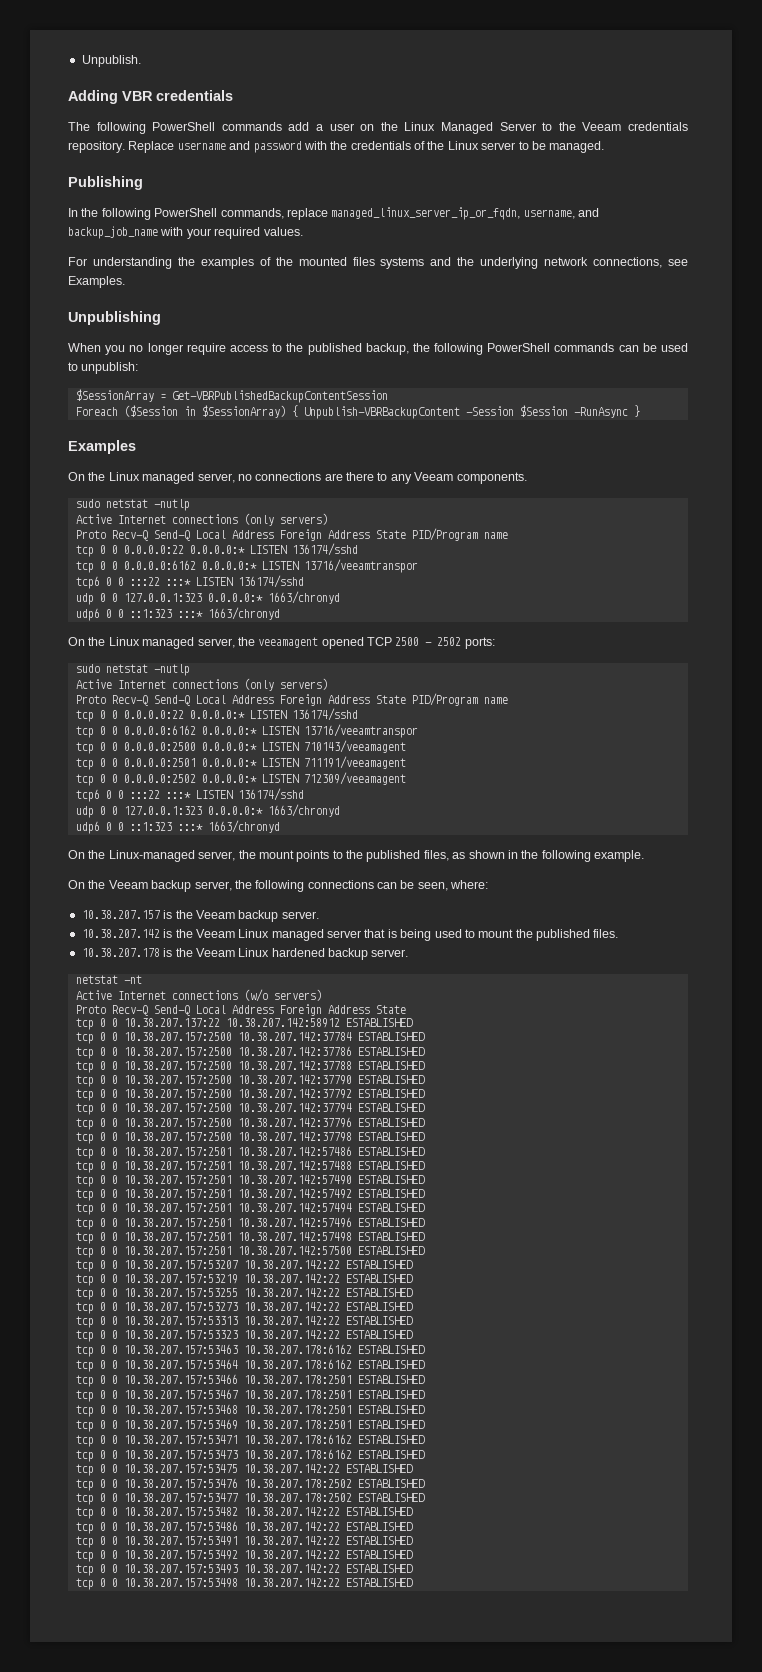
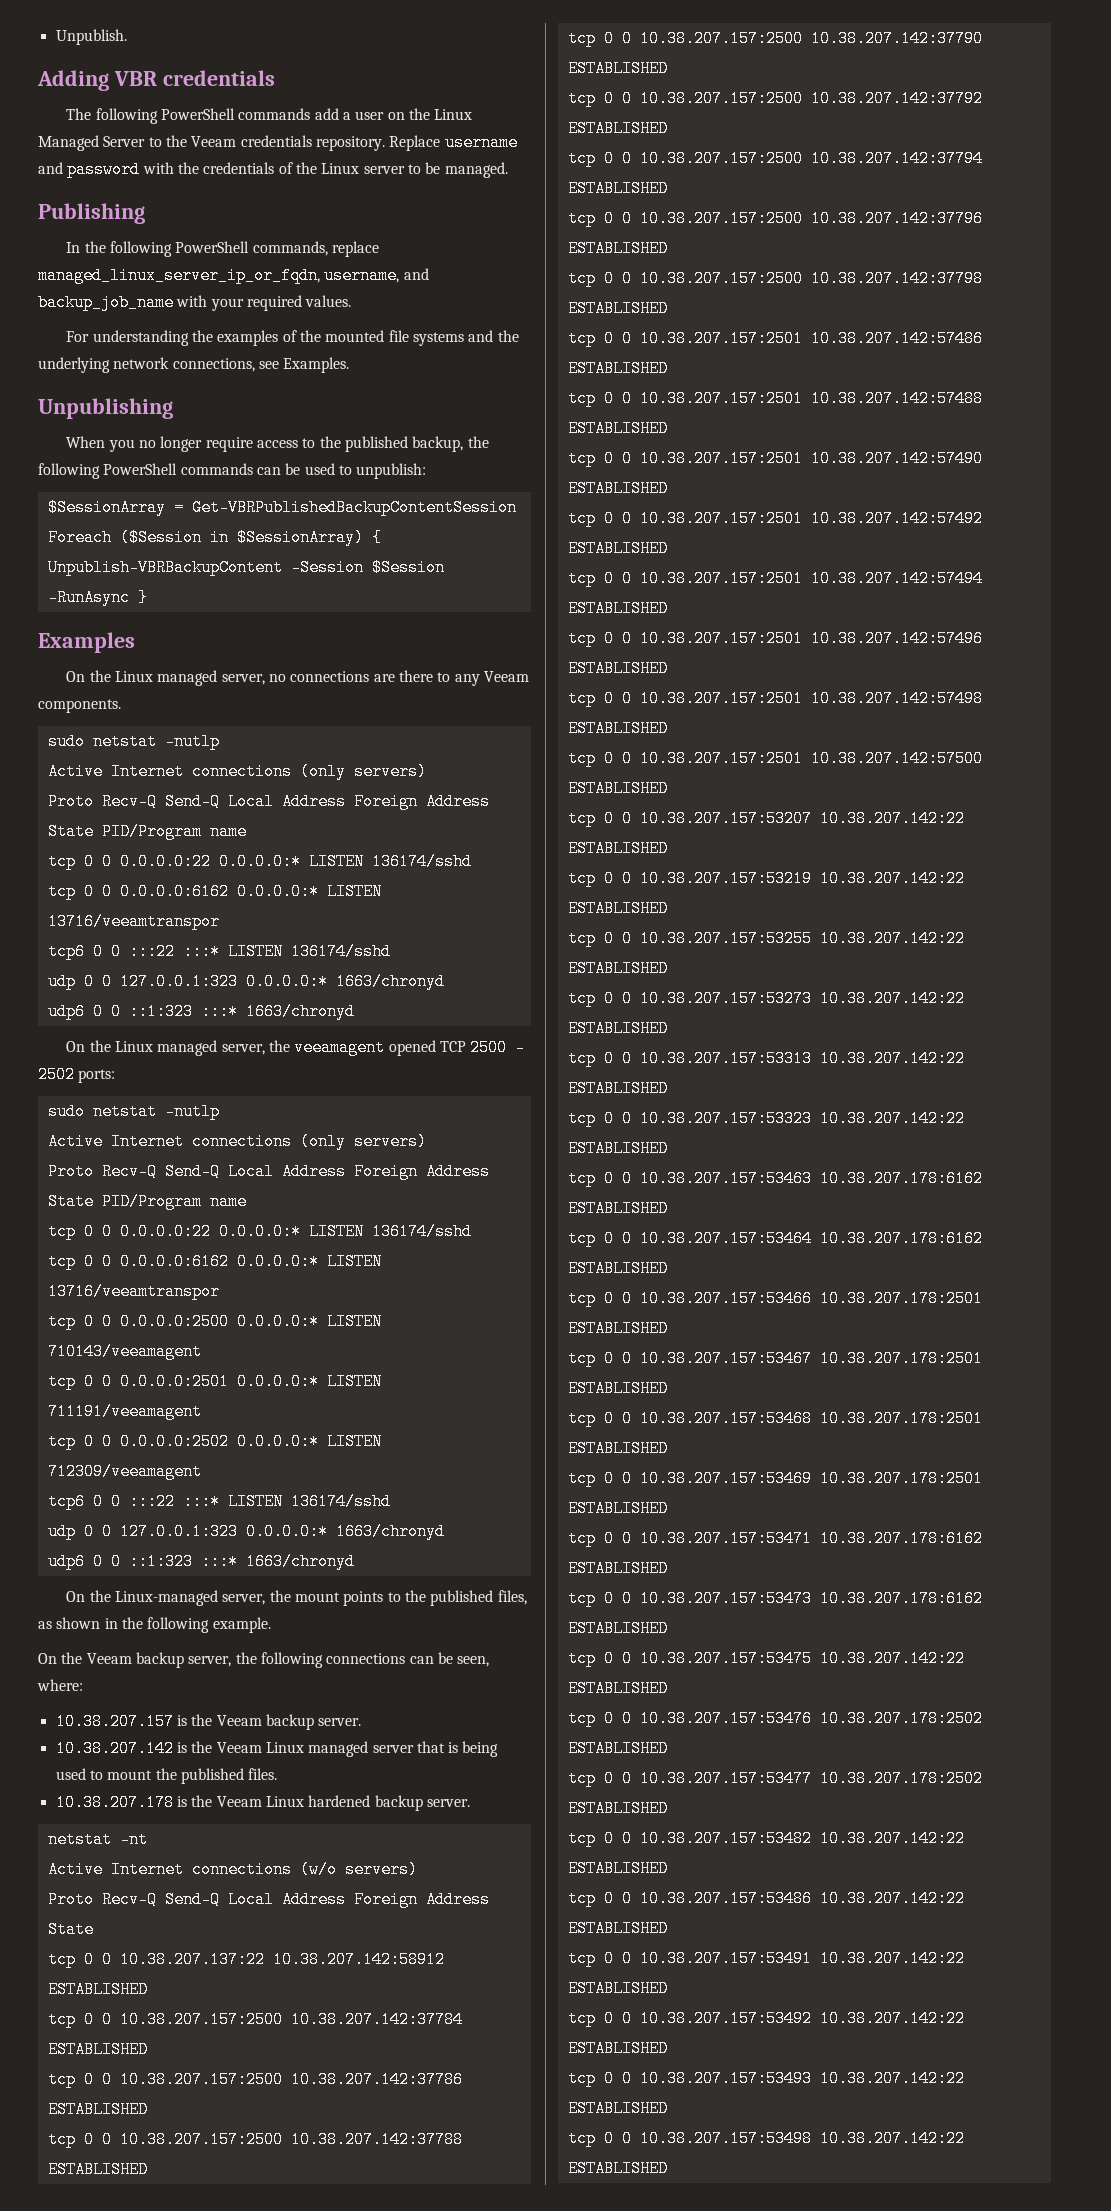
[352,257,375,266] files -> [388,330,409,342] file

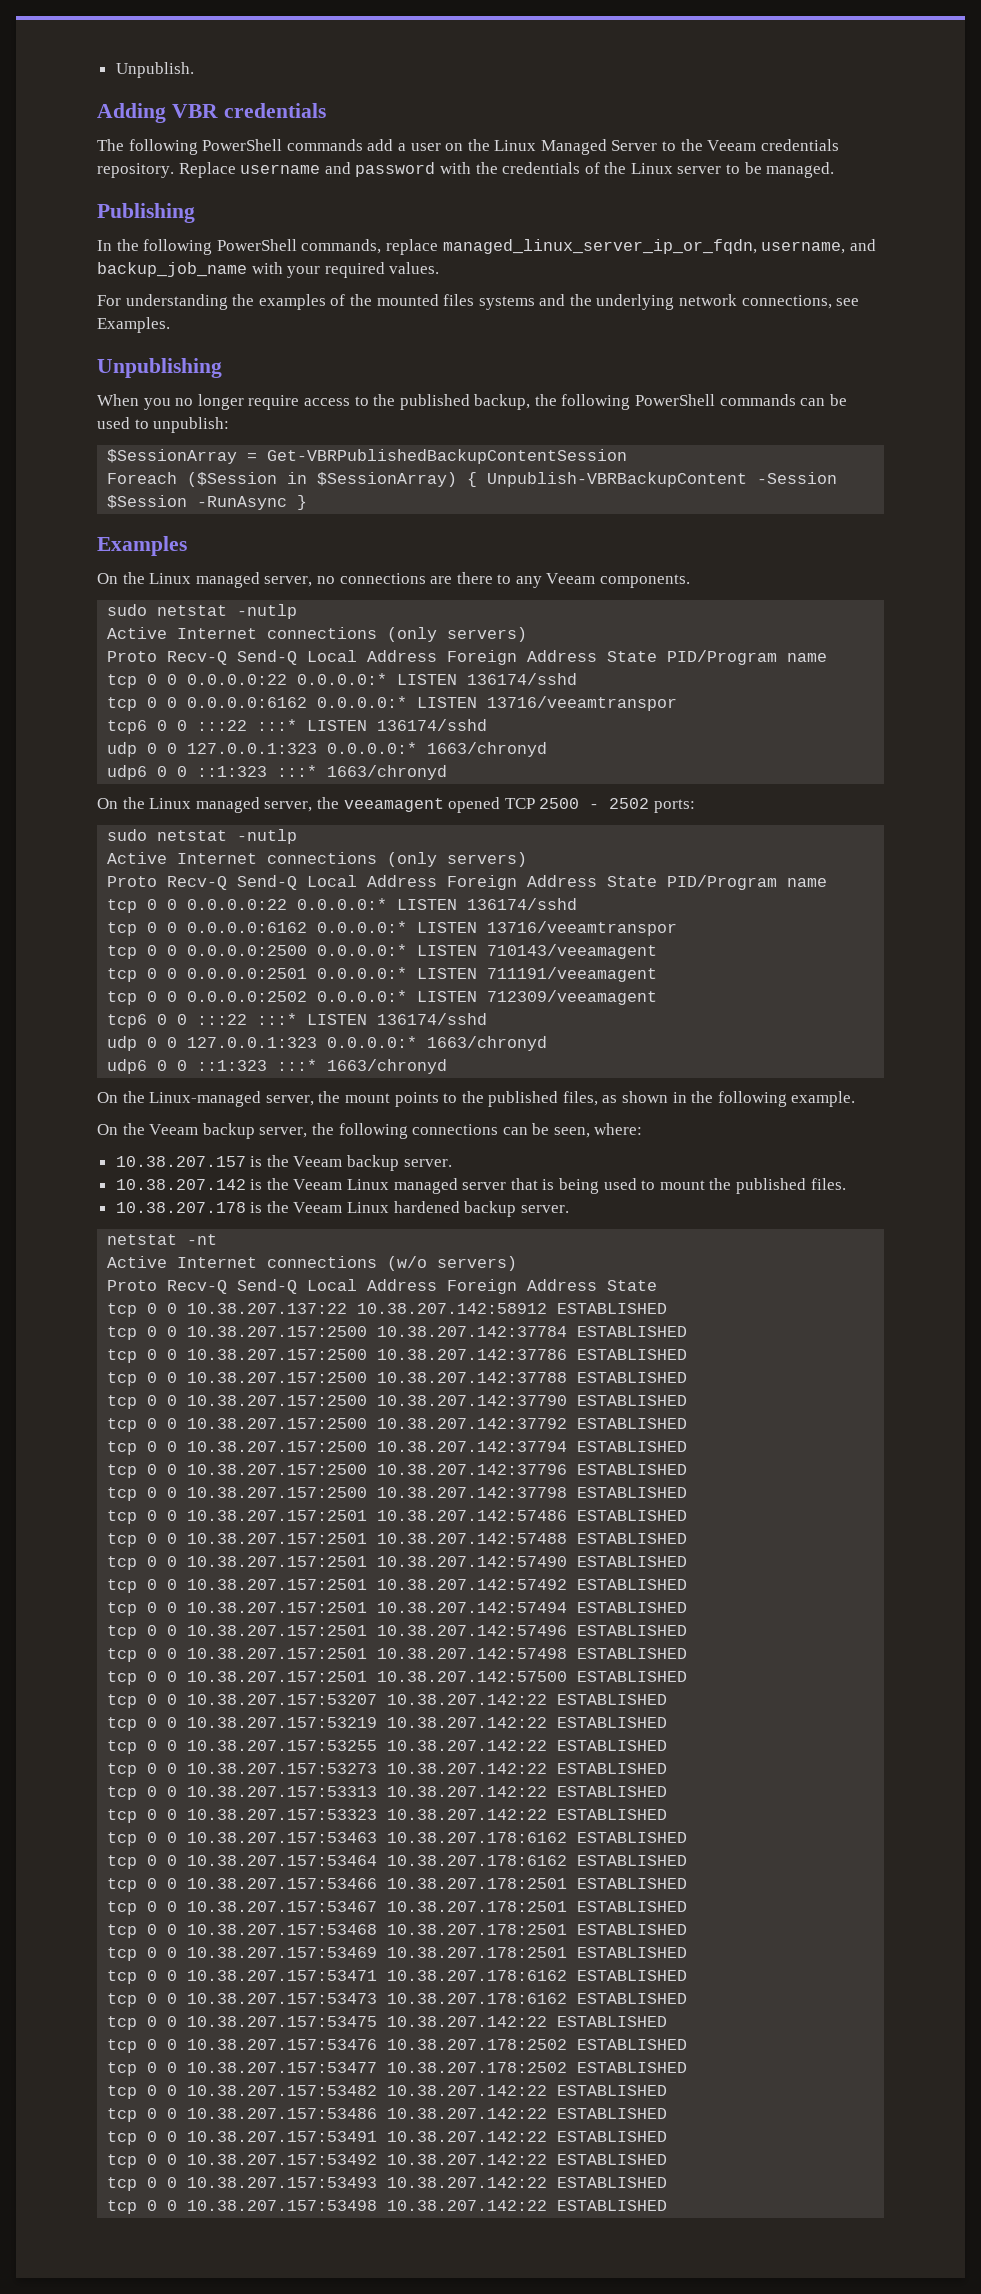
[388,330,409,342] file -> [443,294,475,306] files

